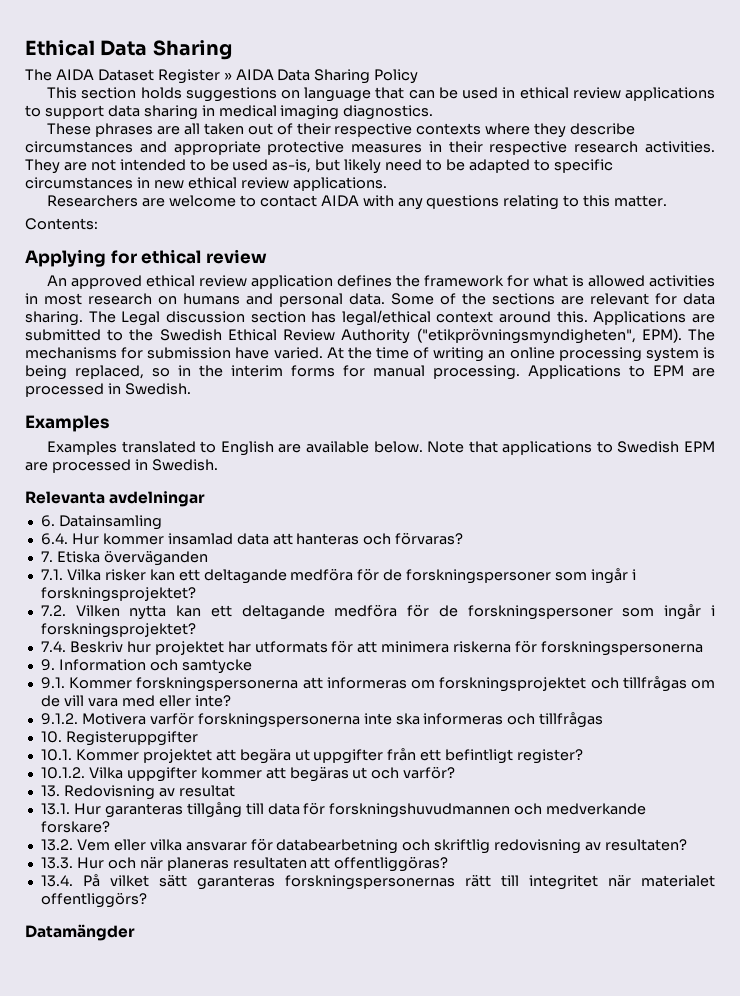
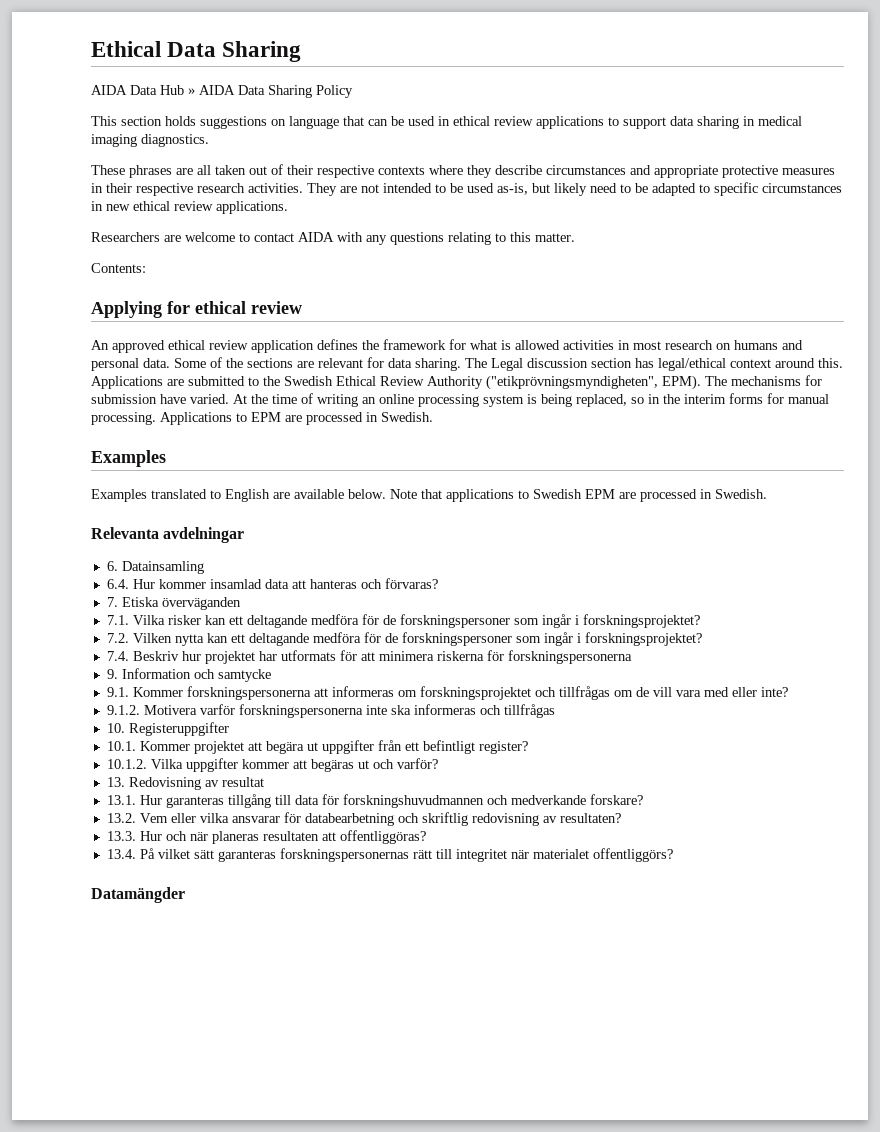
[25,69,220,84] The AIDA Dataset Register -> [91,85,184,95] AIDA Data Hub

